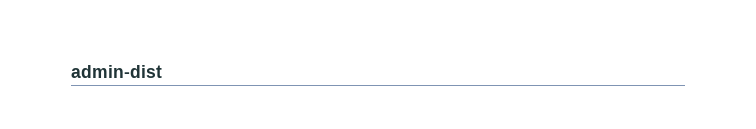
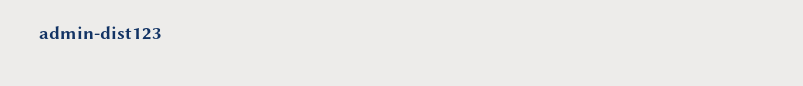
[71,65,162,78] admin-dist -> [39,26,162,40] admin-dist123

